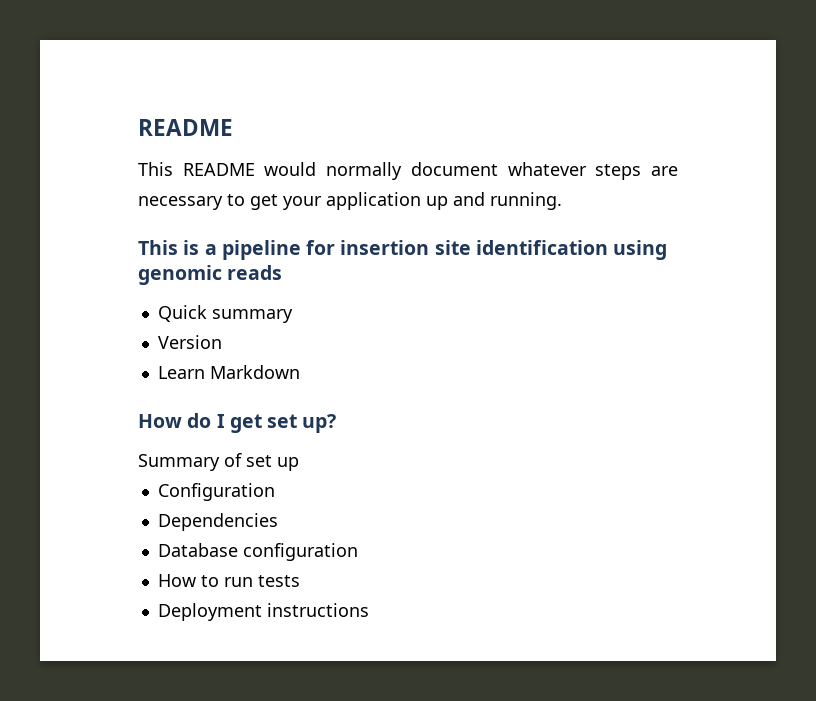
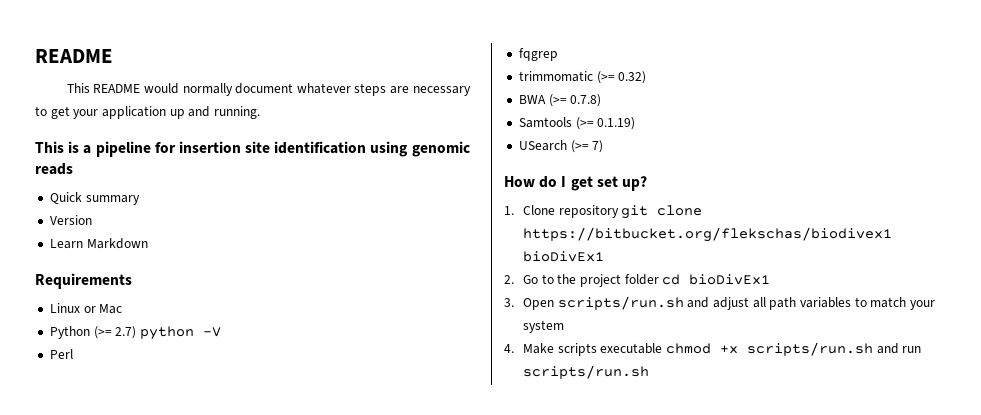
(300, 372) none -> [35,273,132,289] [49,303,123,314] [49,326,221,340] [49,349,73,359] [518,48,558,61] [518,71,647,84] [518,94,602,107] [518,117,636,130] [518,140,604,153] // Requirements // Linux or Mac // Python (>= 2.7) python -V // Perl // fqgrep // trimmomatic (>= 0.32) // BWA (>= 0.7.8) // Samtools (>= 0.1.19) // USearch (>= 7)
[138,453,299,471] [157,483,275,501] [157,513,278,531] [157,543,358,561] [157,574,300,587] [157,603,369,621] Summary of set up // Configuration // Dependencies // Database configuration // How to run tests // Deployment instructions -> [504,205,703,219] [523,227,893,242] [523,251,605,262] [504,274,771,287] [504,296,935,310] [523,320,565,333] [504,342,922,356] [523,365,650,379] 1. Clone repository git clone https://bitbucket.org/flekschas/biodivex1 bioDivEx1 // 2. Go to the project folder cd bioDivEx1 // 3. Open scripts/run.sh and adjust all path variables to match your system // 4. Make scripts executable chmod +x scripts/run.sh and run scripts/run.sh

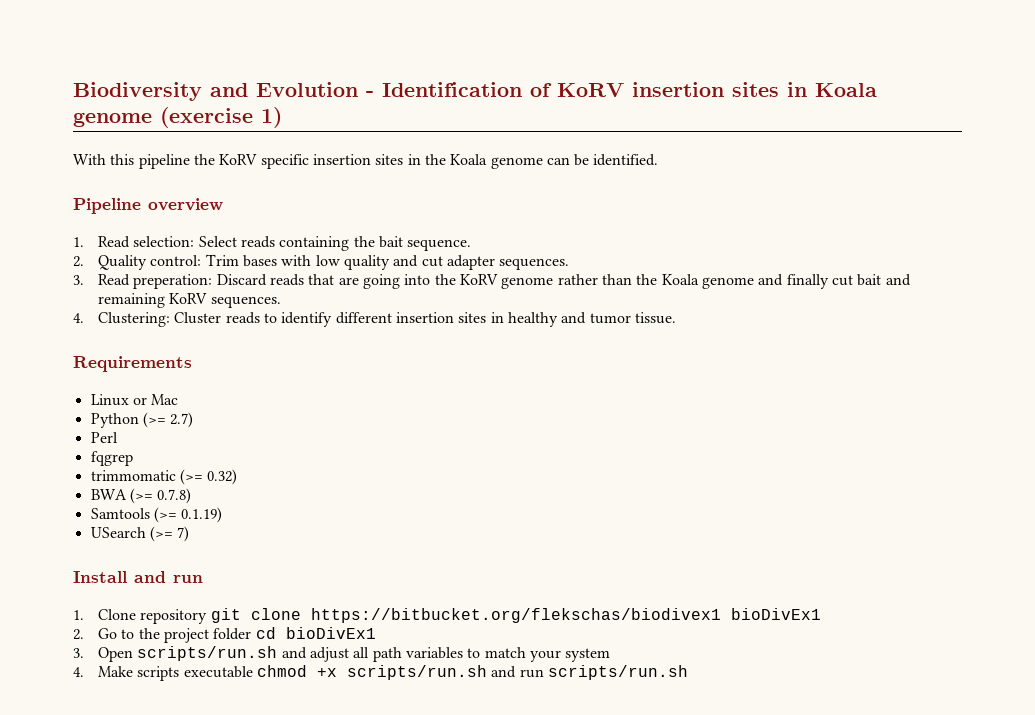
[35,49,113,63] [66,83,471,96] [35,106,260,119] [35,141,470,157] [35,163,73,175] [49,192,140,205] [49,215,92,225] [49,238,148,249] README // This README would normally document whatever steps are necessary to get your application up and running. // This is a pipeline for insertion site identification using genomic reads // Quick summary // Version // Learn Markdown -> [73,82,877,101] [73,107,282,128] [73,154,659,169] [73,198,223,214] [73,236,472,251] [73,254,570,270] [73,274,911,289] [98,293,281,308] [73,312,677,327] Biodiversity and Evolution - Identification of KoRV insertion sites in Koala genome (exercise 1) // With this pipeline the KoRV specific insertion sites in the Koala genome can be identified. // Pipeline overview // 1. Read selection: Select reads containing the bait sequence. // 2. Quality control: Trim bases with low quality and cut adapter sequences. // 3. Read preperation: Discard reads that are going into the KoRV genome rather than the Koala genome and finally cut bait and remaining KoRV sequences. // 4. Clustering: Cluster reads to identify different insertion sites in healthy and tumor tissue.
[139,326,221,340] python -V -> (194, 420) none
[504,176,647,191] How do I get set up? -> [73,571,203,583] Install and run

